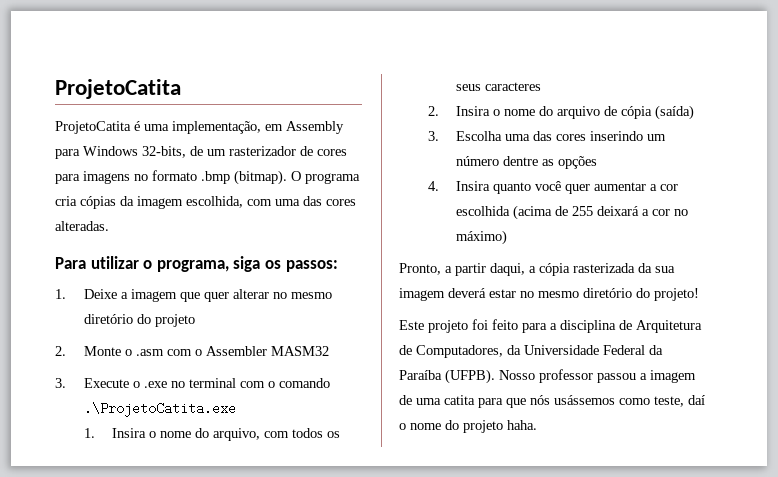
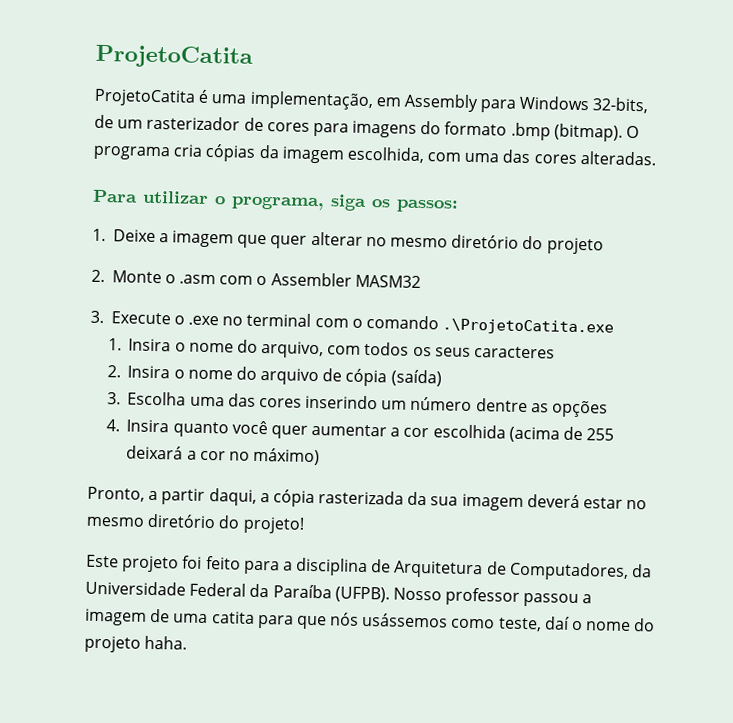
[134,174,148,181] no -> [420,120,442,135] do

